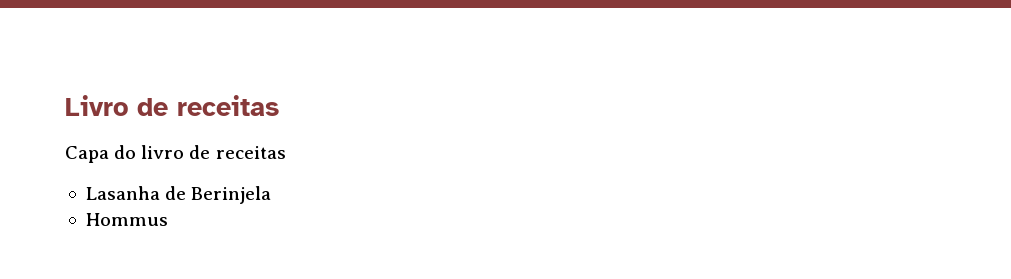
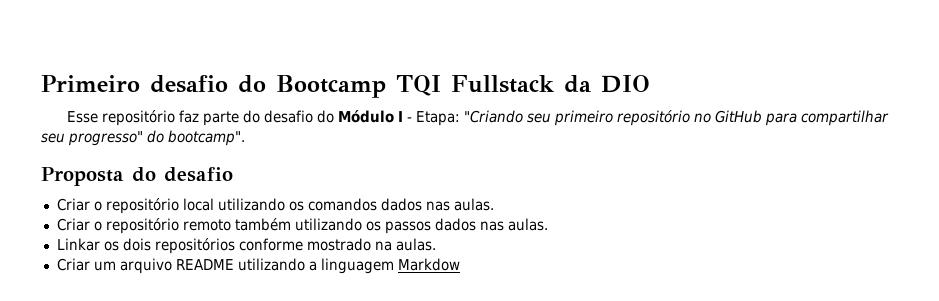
[65,95,279,116] [65,145,286,163] [85,186,272,204] [85,213,168,226] Livro de receitas // Capa do livro de receitas // Lasanha de Berinjela // Hommus -> [41,75,650,98] [66,110,889,126] [41,130,245,146] [41,167,233,186] [56,198,494,214] [56,218,548,234] [56,238,436,254] [56,258,460,274] Primeiro desafio do Bootcamp TQI Fullstack da DIO // Esse repositório faz parte do desafio do Módulo I - Etapa: "Criando seu primeiro repositório no GitHub para compartilhar seu progresso" do bootcamp". // Proposta do desafio // Criar o repositório local utilizando os comandos dados nas aulas. // Criar o repositório remoto também utilizando os passos dados nas aulas. // Linkar os dois repositórios conforme mostrado na aulas. // Criar um arquivo README utilizando a linguagem Markdow

